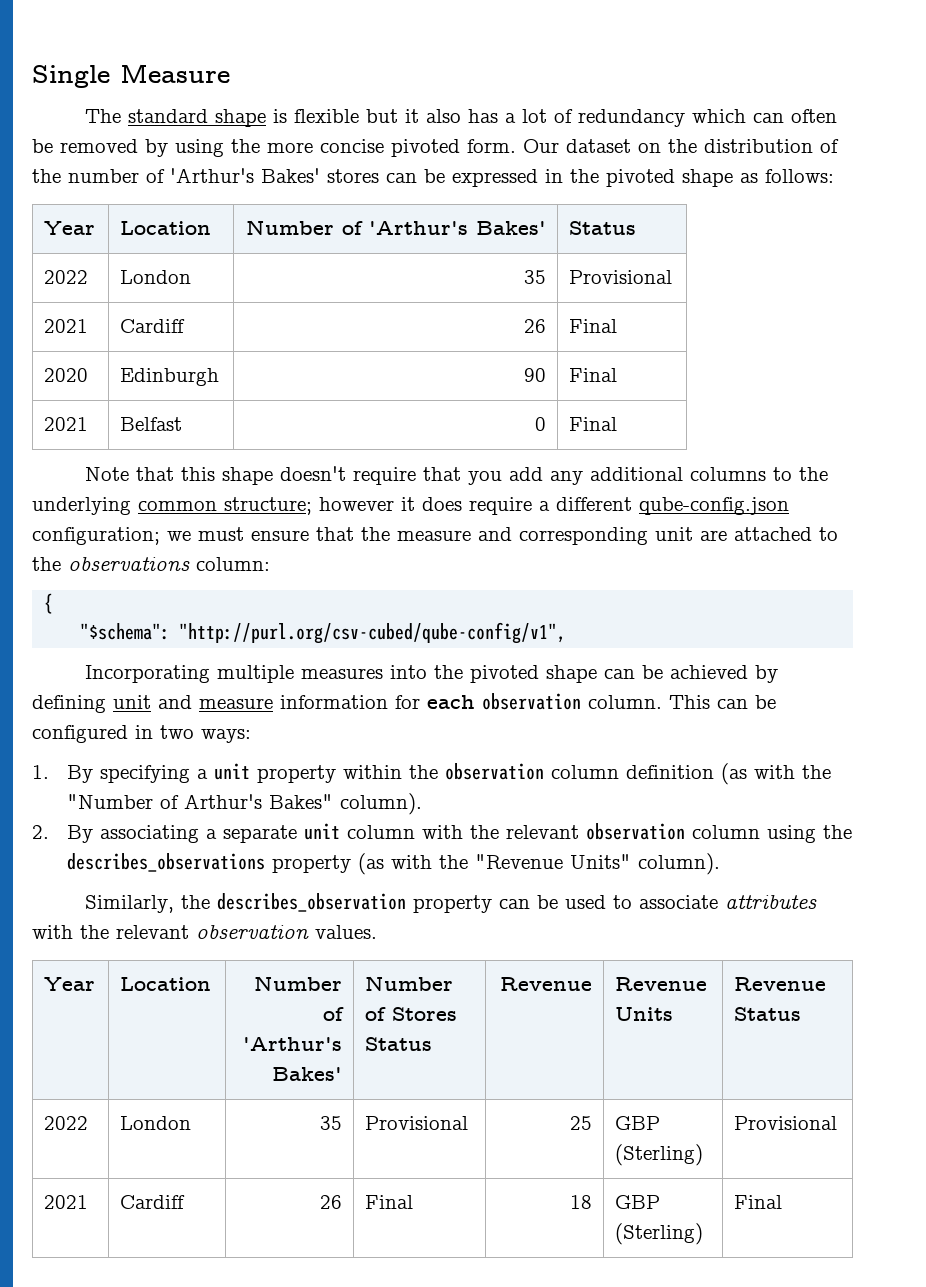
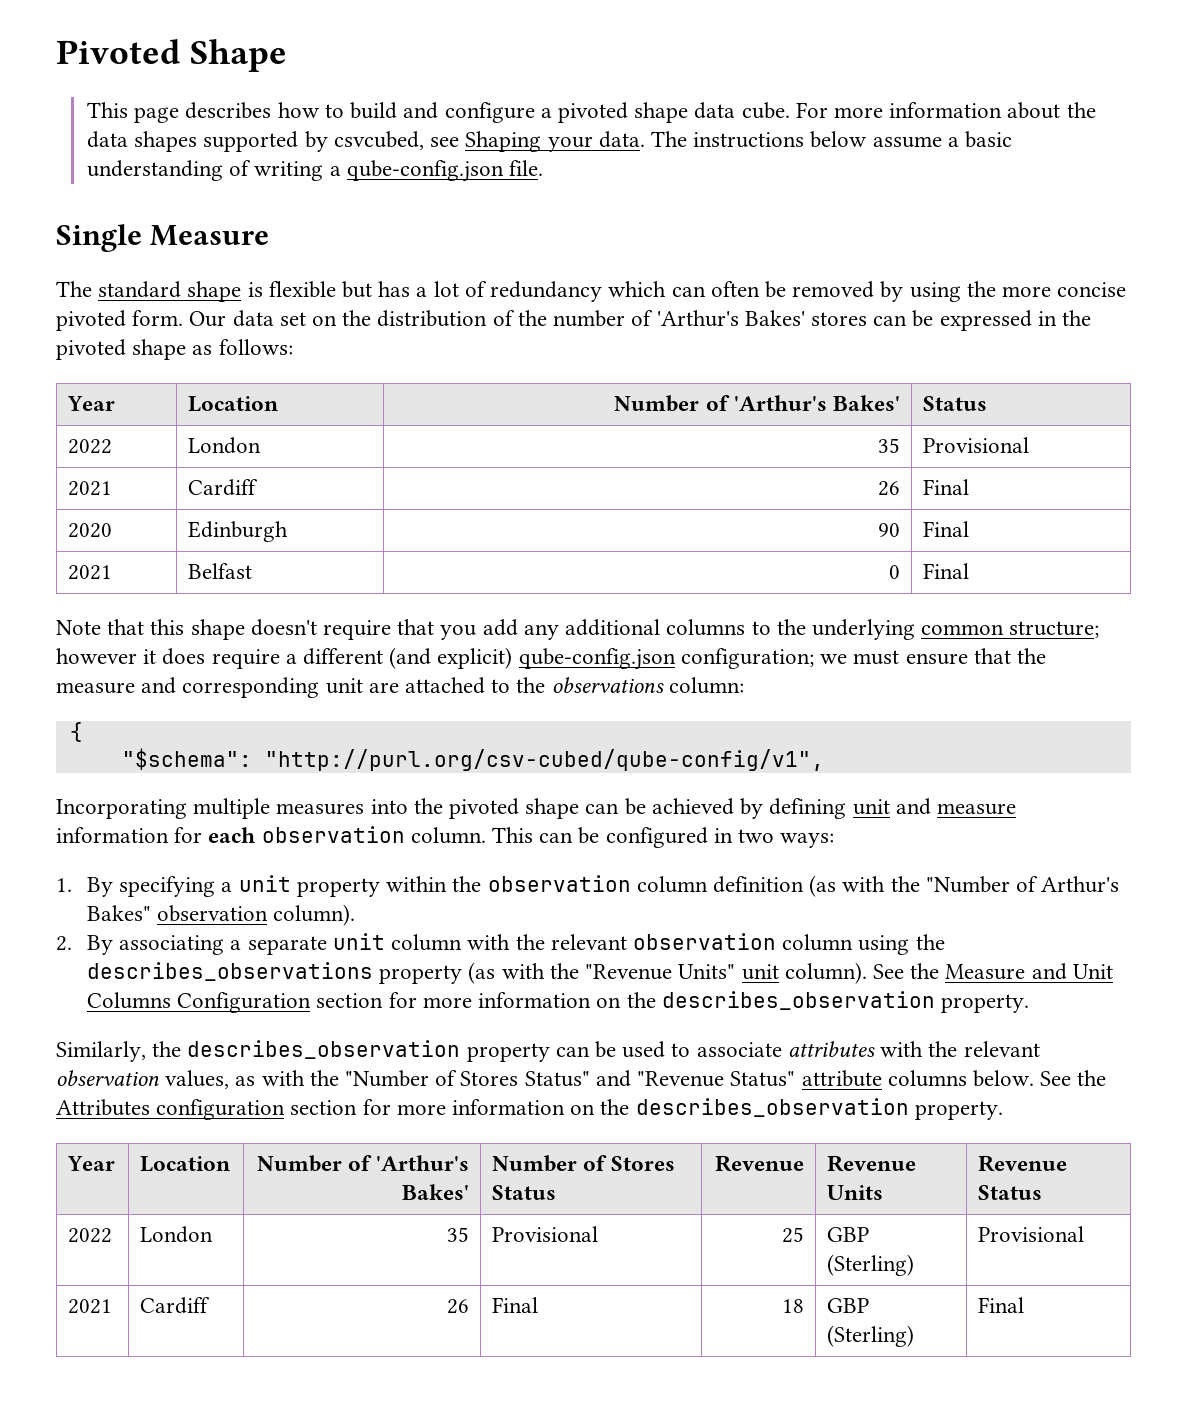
(32, 76) none -> [56,39,287,72] [87,102,1096,123] [87,131,1012,152] [87,160,544,182] Pivoted Shape // This page describes how to build and configure a pivoted shape data cube. For more information about the data shapes supported by csvcubed, see Shaping your data. The instructions below assume a basic understanding of writing a qube-config.json file. //
[405,109,462,123] it also -> (373, 289) none
[566,139,631,153] dataset -> [232,310,306,327] data set
(632, 504) none -> [389,647,513,669] (and explicit)
(334, 801) none -> [157,905,269,922] observation
[638,853,721,875] column). -> [741,962,1113,984] [87,991,1029,1013] unit column). See the Measure and Unit Columns Configuration section for more information on the describes_observation property.
[315,925,377,939] values. -> [165,1070,1107,1089] [56,1098,1003,1120] values, as with the "Number of Stores Status" and "Revenue Status" attribute columns below. See the Attributes configuration section for more information on the describes_observation property.

